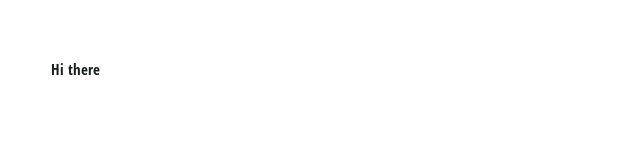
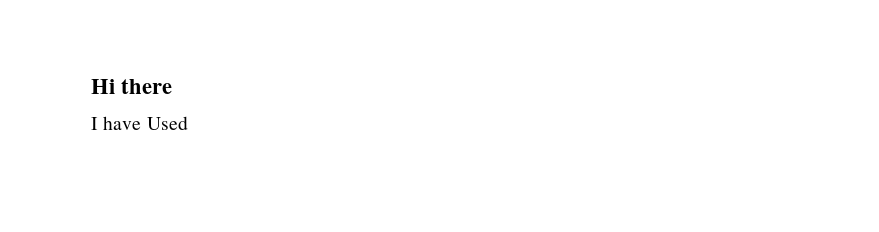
(100, 69) none -> [91,116,188,130] // I have Used

